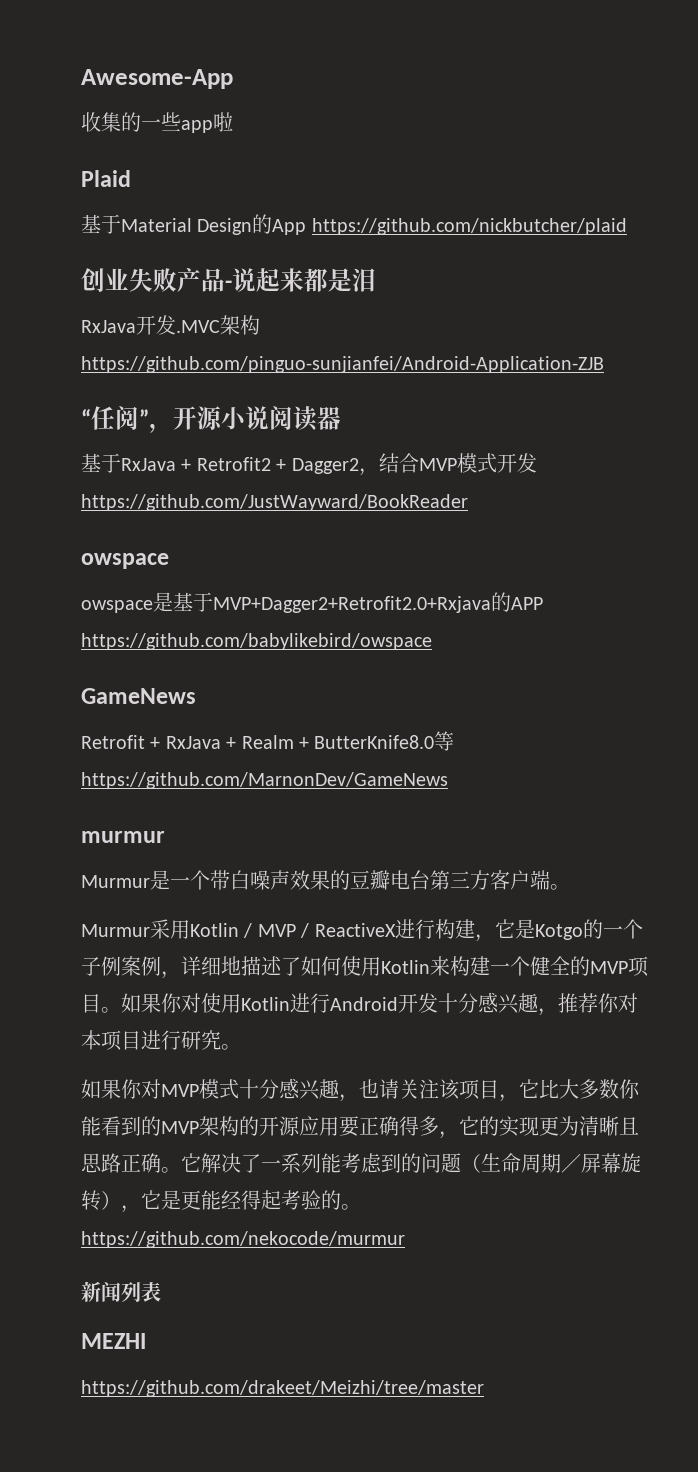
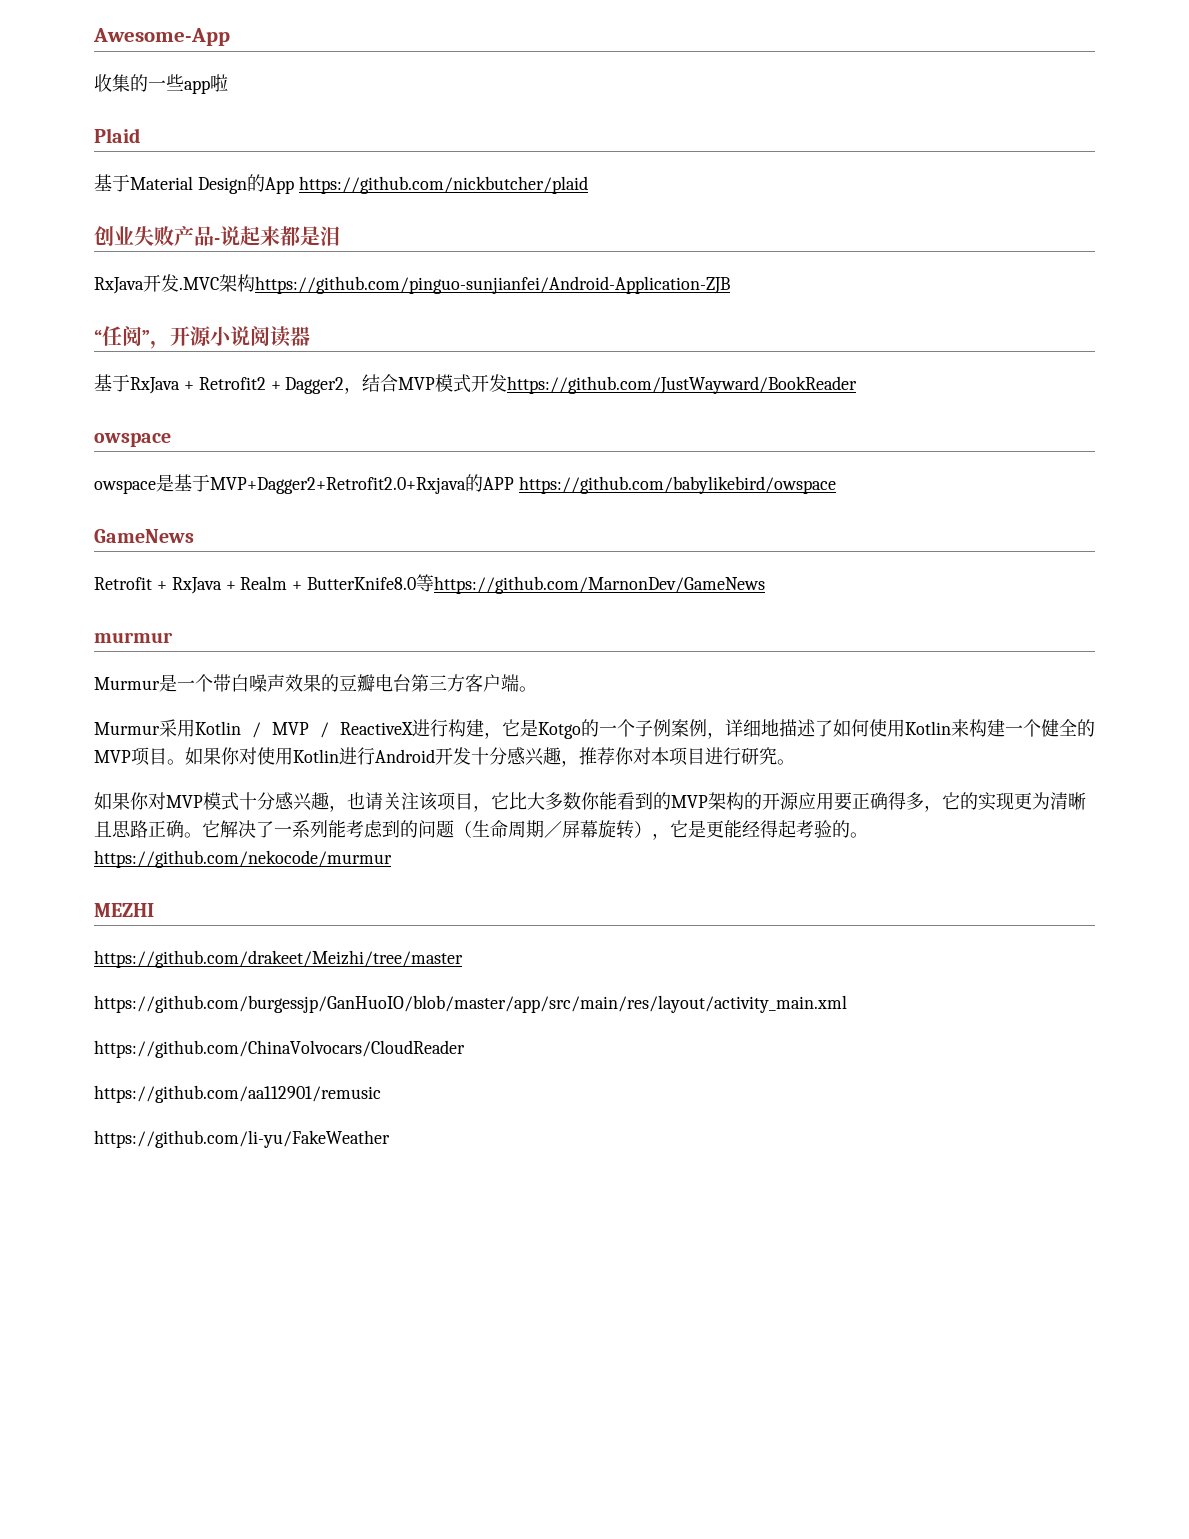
[81,1281,161,1303] // 新闻列表 -> (392, 859) none
(484, 1388) none -> [94,995,847,1013] [94,1040,465,1058] [94,1085,381,1103] [94,1130,390,1148] // https://github.com/burgessjp/GanHuoIO/blob/master/app/src/main/res/layout/activity_main.xml // https://github.com/ChinaVolvocars/CloudReader // https://github.com/aa112901/remusic // https://github.com/li-yu/FakeWeather

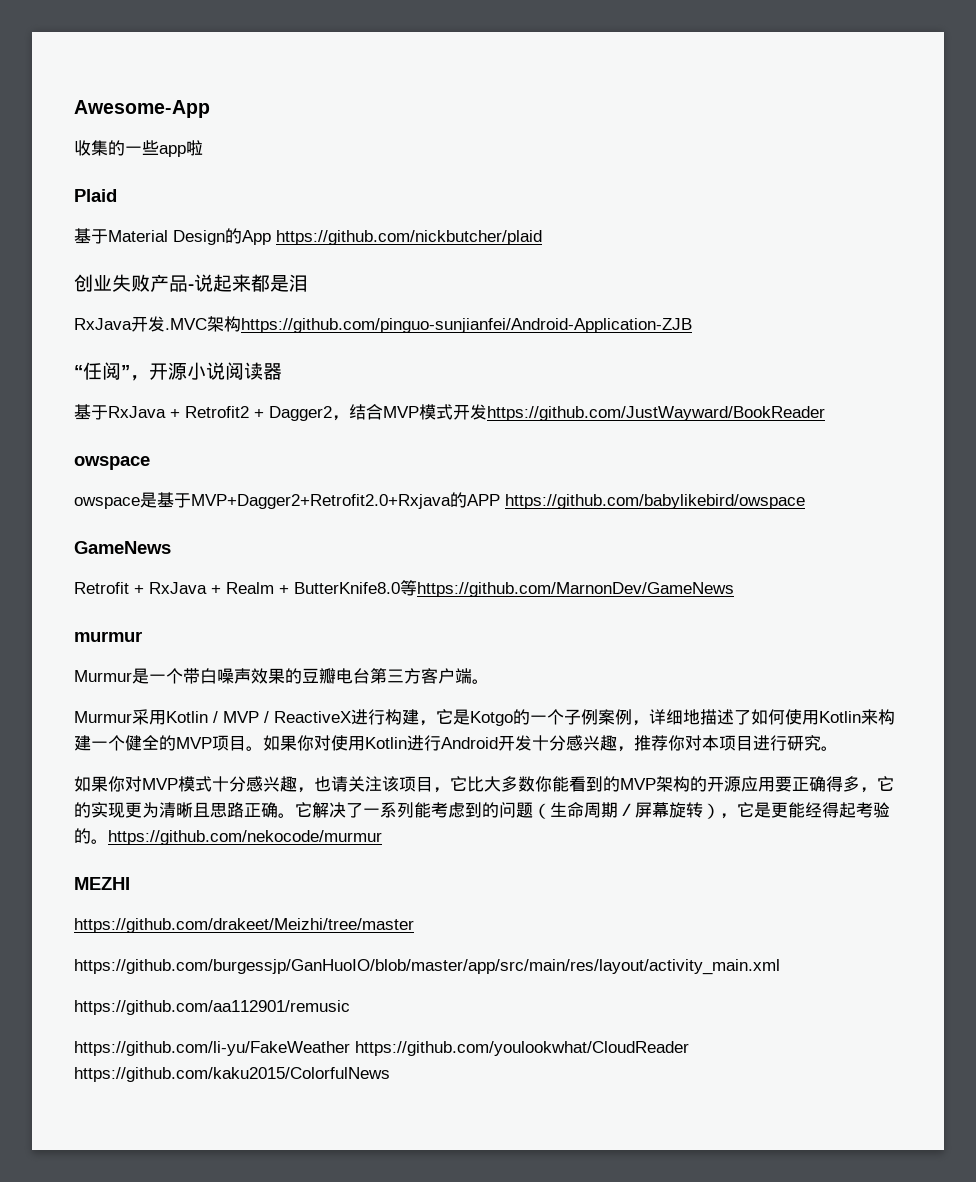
[94,1040,465,1058] // https://github.com/ChinaVolvocars/CloudReader -> (780, 967) none
(390, 1139) none -> [355,1041,689,1056] [74,1067,390,1082] https://github.com/youlookwhat/CloudReader https://github.com/kaku2015/ColorfulNews

